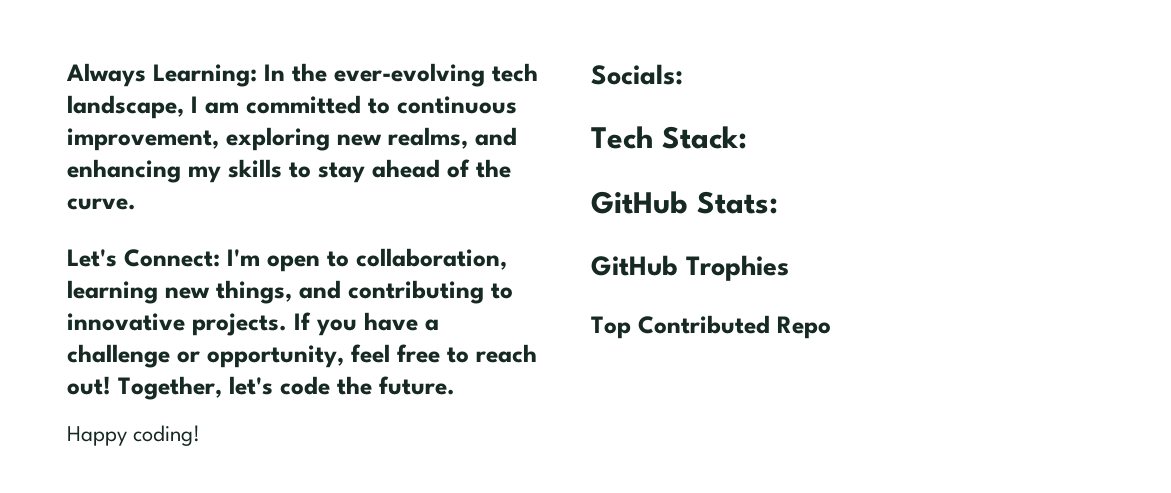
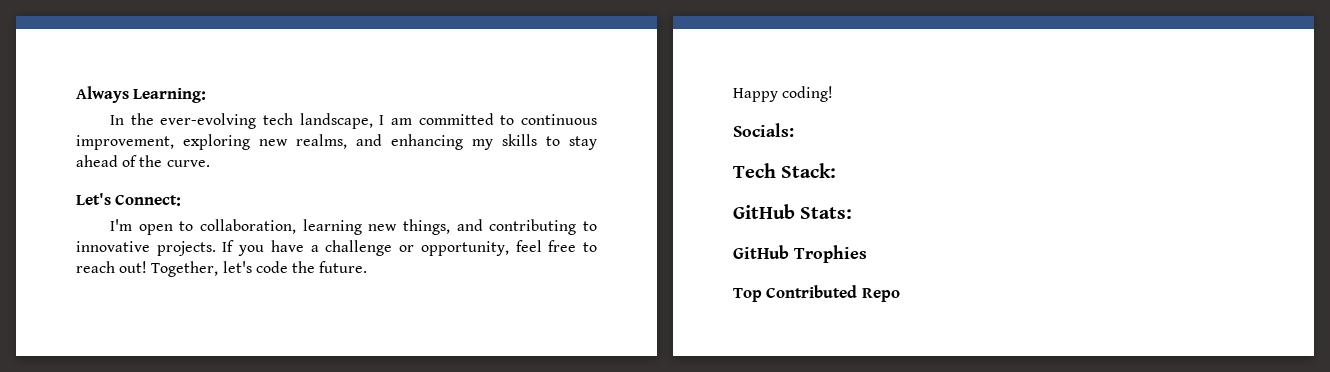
(257, 75) none -> (207, 95) //
(220, 258) none -> (182, 200) //

